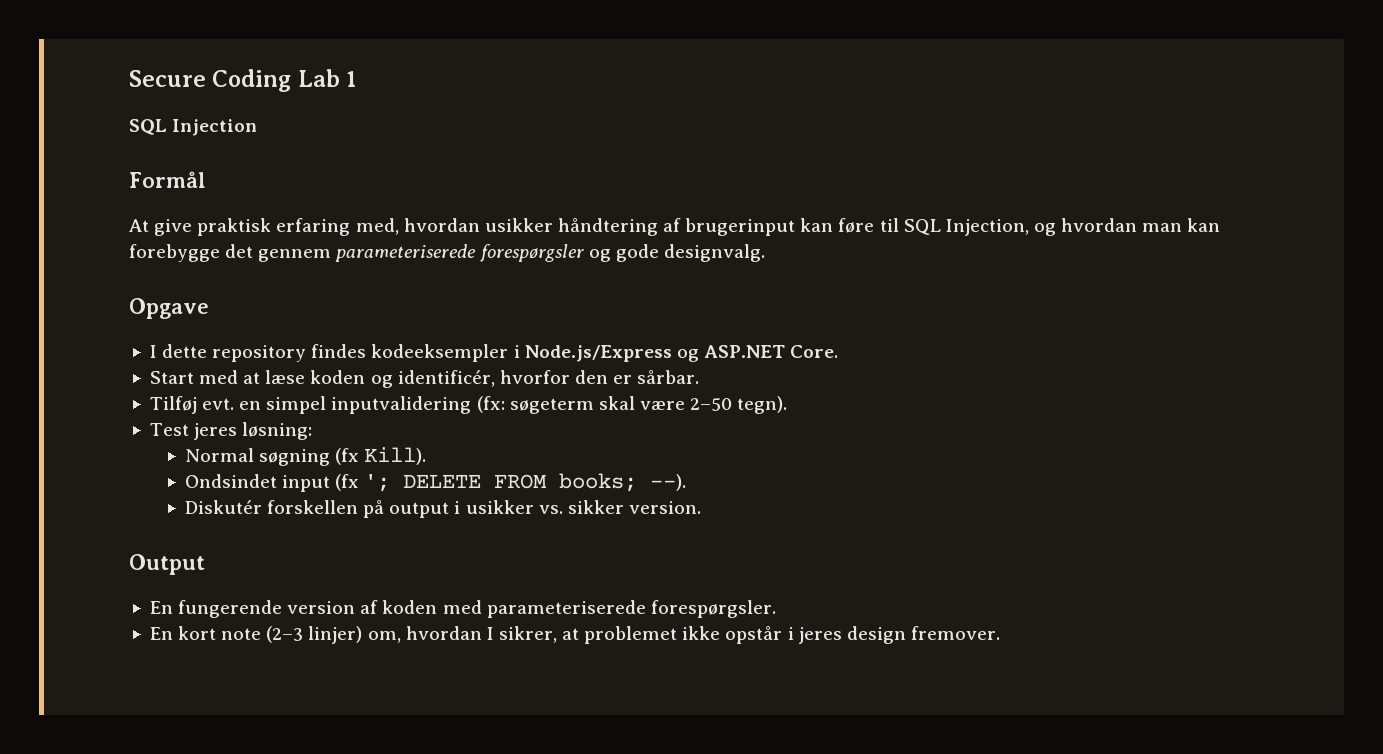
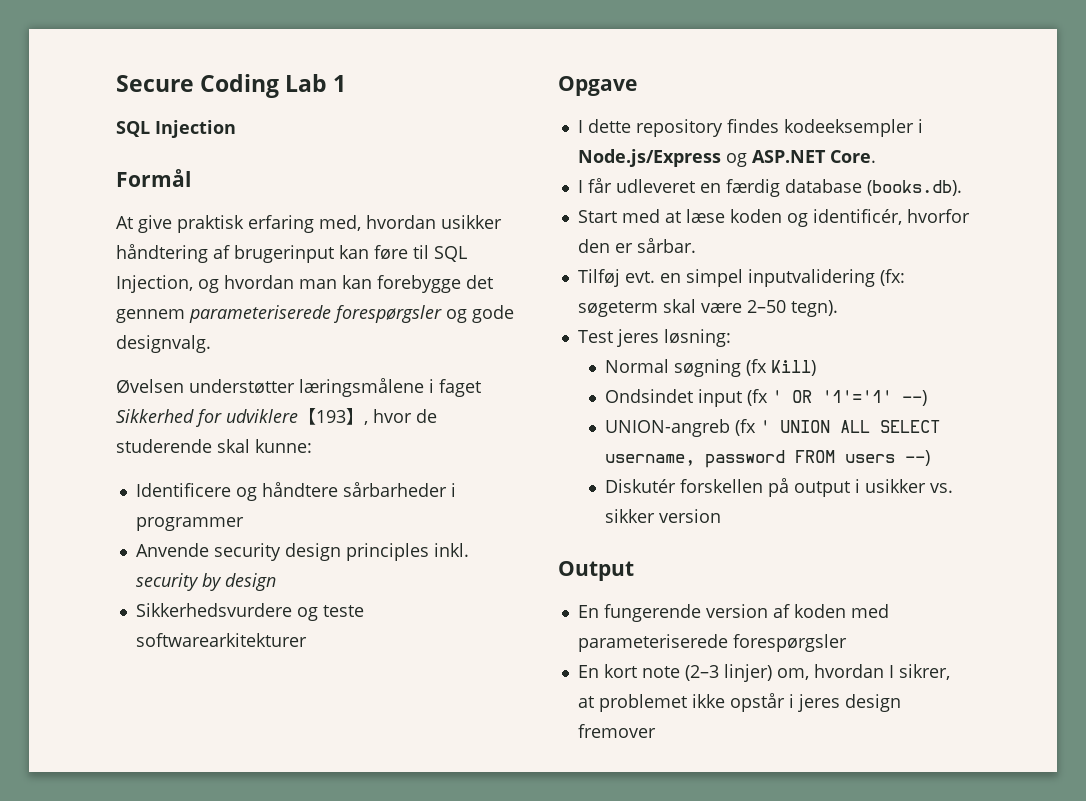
(765, 253) none -> [116,378,481,397] [116,408,437,427] [116,439,312,453] [135,482,456,501] [135,517,244,531] [135,543,469,561] [135,573,276,591] [135,603,364,621] [135,633,307,647] // Øvelsen understøtter læringsmålene i faget Sikkerhed for udviklere【193】, hvor de studerende skal kunne: // Identificere og håndtere sårbarheder i programmer // Anvende security design principles inkl. security by design // Sikkerhedsvurdere og teste softwarearkitekturer
(839, 351) none -> [577,178,962,197] // I får udleveret en færdig database (books.db).
[364,447,427,465] Kill). -> [770,360,816,376] Kill)
[364,473,687,492] '; DELETE FROM books; --). -> [771,390,927,406] [604,419,940,437] [604,450,930,468] ' OR '1'='1' --) // UNION-angreb (fx ' UNION ALL SELECT username, password FROM users --)
[628,501,701,514] version. -> [658,509,721,523] version
[650,600,776,618] forespørgsler. -> [732,634,847,652] forespørgsler
[910,626,1000,640] fremover. -> [577,724,656,738] fremover

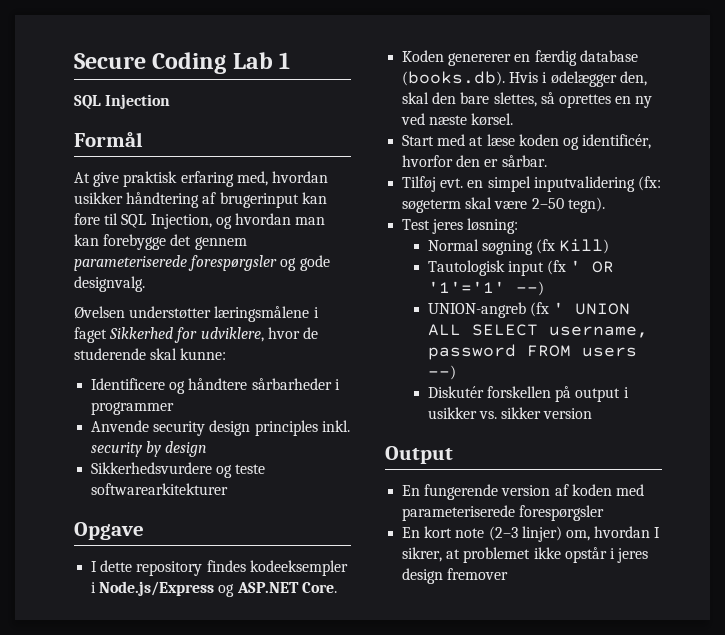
[226,408,368,425] udviklere【193】, -> [200,327,264,342] udviklere,
[577,178,695,193] I får udleveret -> [402,50,512,66] Koden genererer
(962, 188) none -> [509,71,647,87] [402,92,653,108] [401,113,514,126] Hvis i ødelægger den, skal den bare slettes, så oprettes en ny ved næste kørsel.
[604,389,693,403] Ondsindet -> [427,260,505,276] Tautologisk

